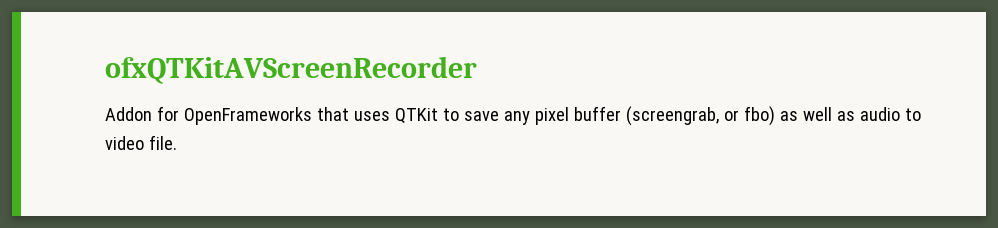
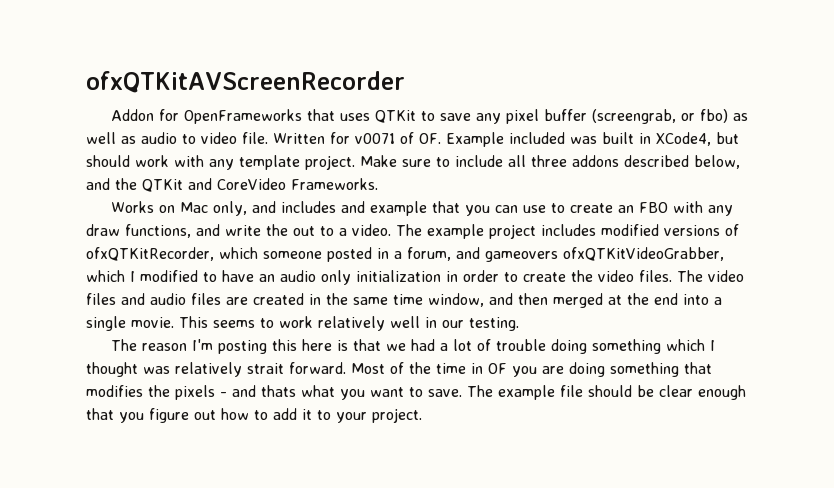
(177, 142) none -> [273,132,739,147] [86,155,740,170] [86,178,378,192] [110,201,733,216] [86,224,739,239] [86,247,724,262] [86,270,744,285] [86,293,722,308] [86,316,519,331] [110,339,715,354] [86,362,712,377] [86,385,746,400] [86,408,422,423] Written for v0071 of OF. Example included was built in XCode4, but should work with any template project. Make sure to include all three addons described below, and the QTKit and CoreVideo Frameworks. // Works on Mac only, and includes and example that you can use to create an FBO with any draw functions, and write the out to a video. The example project includes modified versions of ofxQTKitRecorder, which someone posted in a forum, and gameovers ofxQTKitVideoGrabber, which I modified to have an audio only initialization in order to create the video files. The video files and audio files are created in the same time window, and then merged at the end into a single movie. This seems to work relatively well in our testing. // The reason I'm posting this here is that we had a lot of trouble doing something which I thought was relatively strait forward. Most of the time in OF you are doing something that modifies the pixels - and thats what you want to save. The example file should be clear enough that you figure out how to add it to your project.

